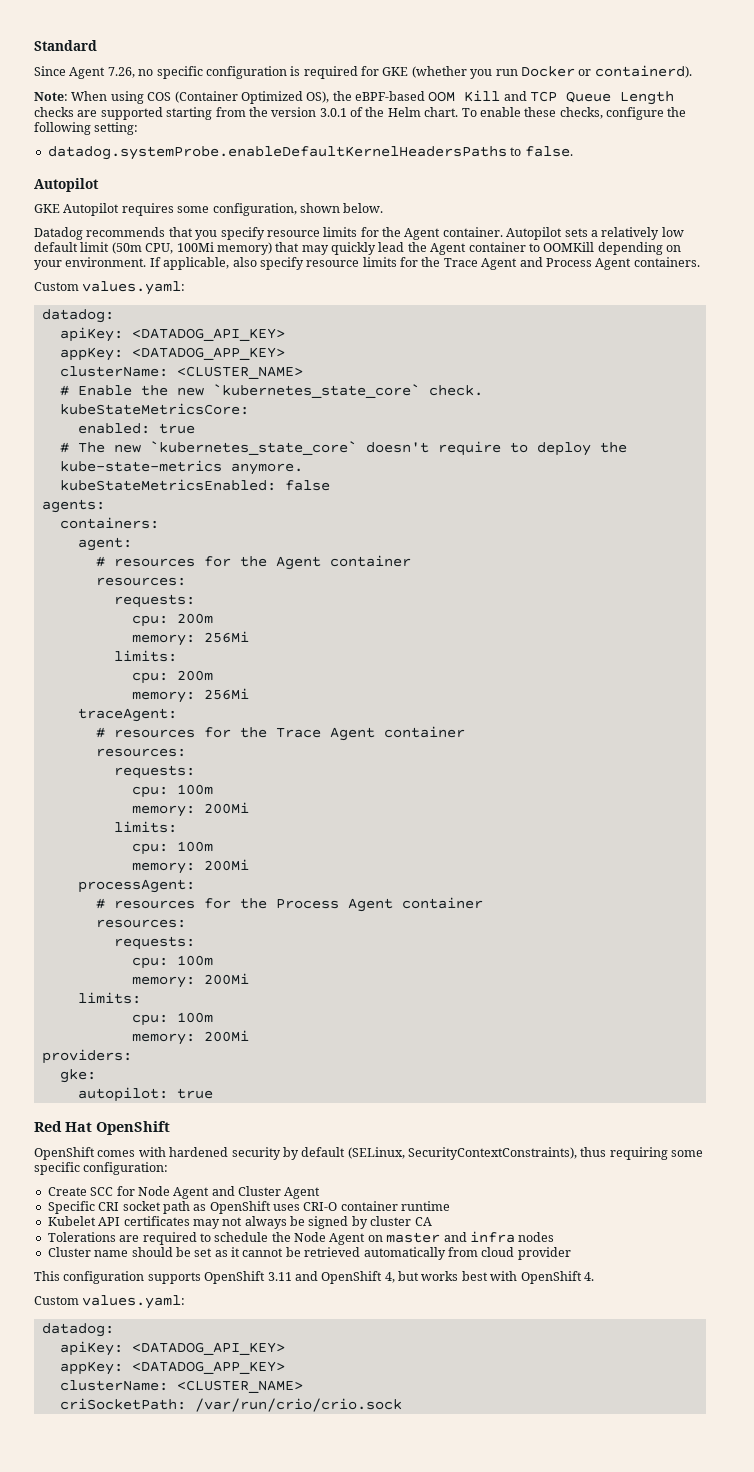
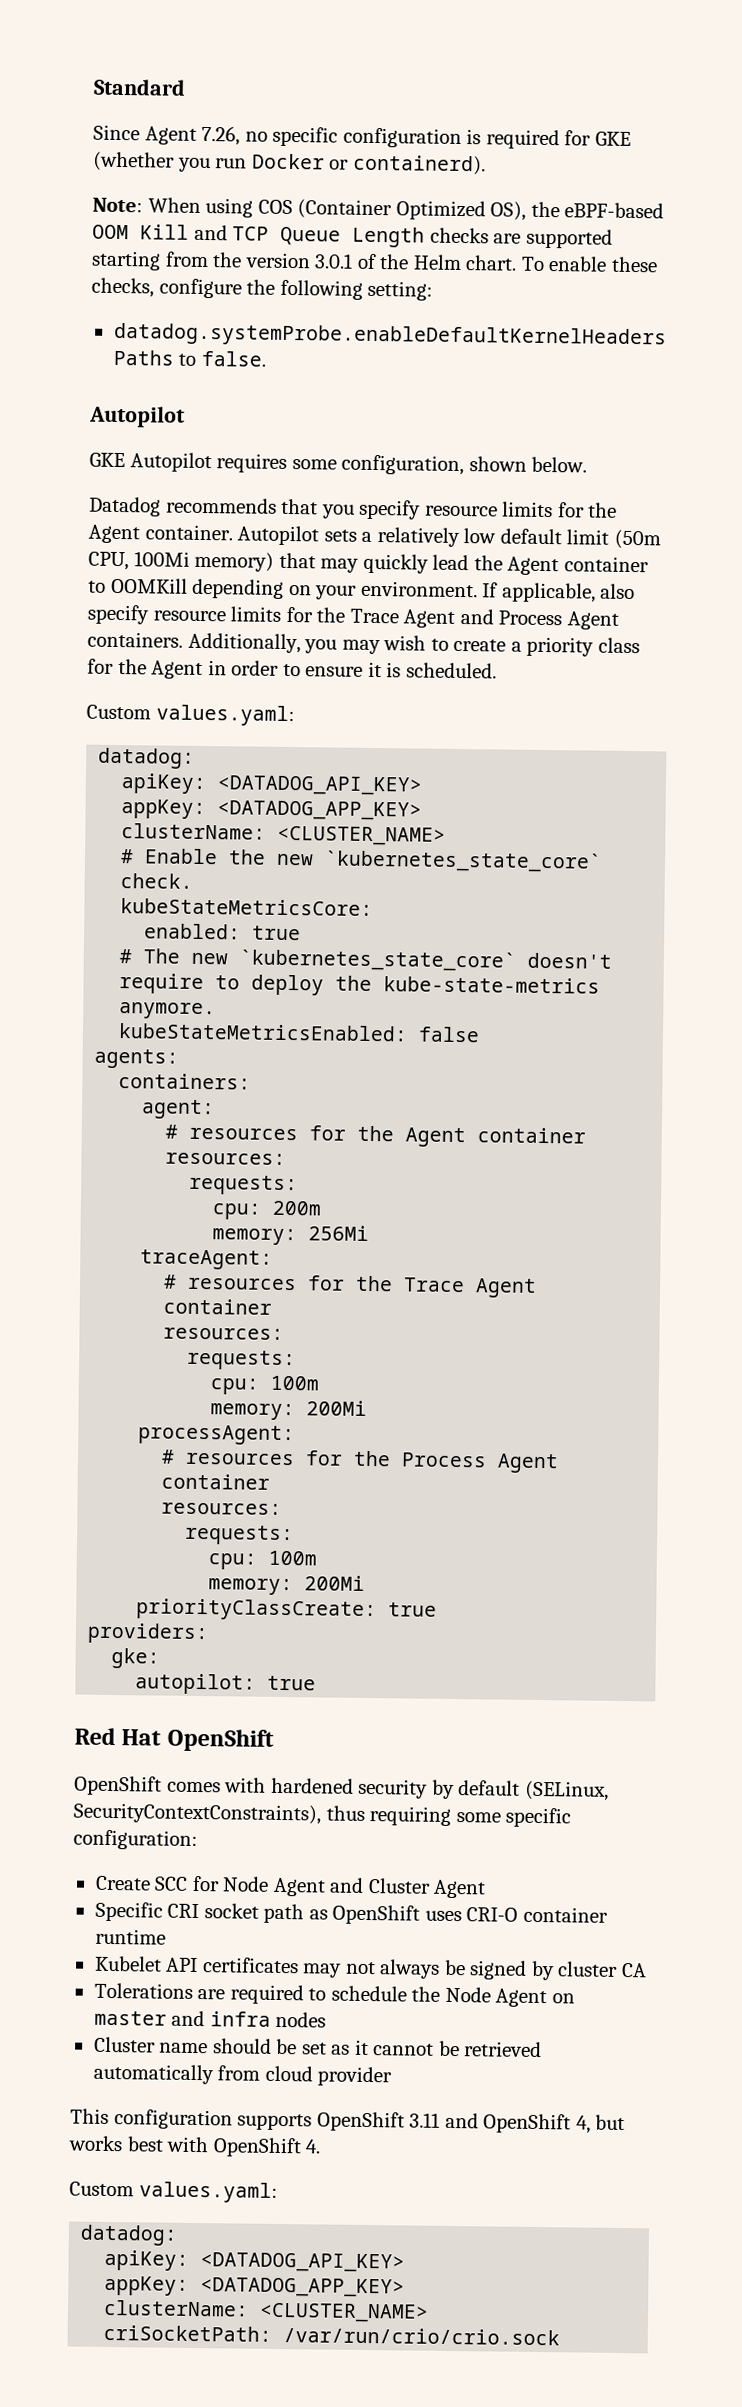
(700, 262) none -> [187,632,640,657] [87,658,497,680] Additionally, you may wish to create a priority class for the Agent in order to ensure it is scheduled.
[113,650,177,662] [131,670,213,684] [131,688,249,703] // limits: // cpu: 200m // memory: 256Mi -> (370, 1233) none
[113,821,177,833] [131,841,213,855] [131,859,249,874] // limits: // cpu: 100m // memory: 200Mi -> (368, 1408) none
[77,992,141,1004] [131,1012,213,1026] [131,1030,249,1045] limits: // cpu: 100m // memory: 200Mi -> [136,1598,438,1622] priorityClassCreate: true

